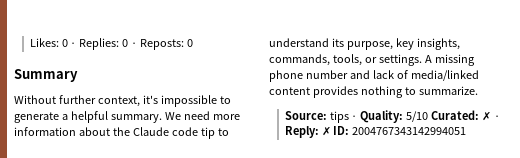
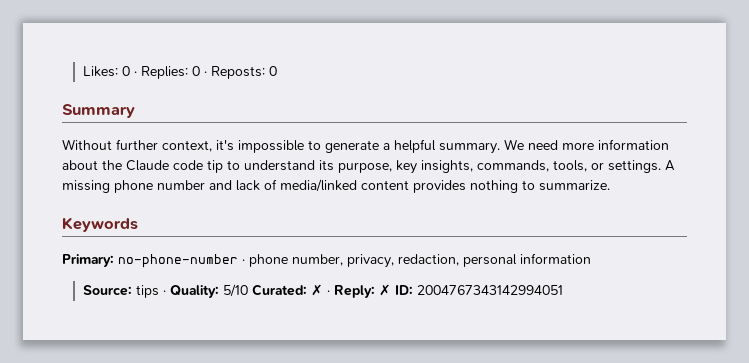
(478, 90) none -> [62,217,138,232] [62,253,591,268] // Keywords // Primary: no-phone-number · phone number, privacy, redaction, personal information

